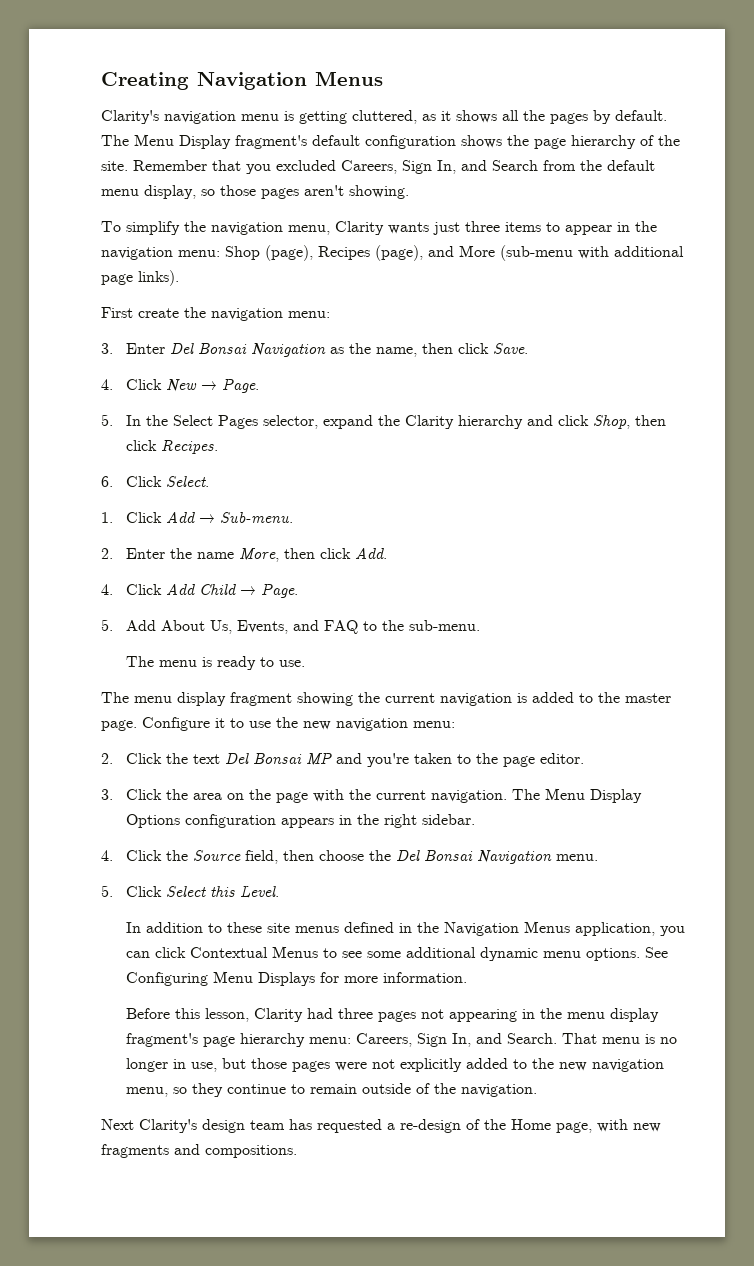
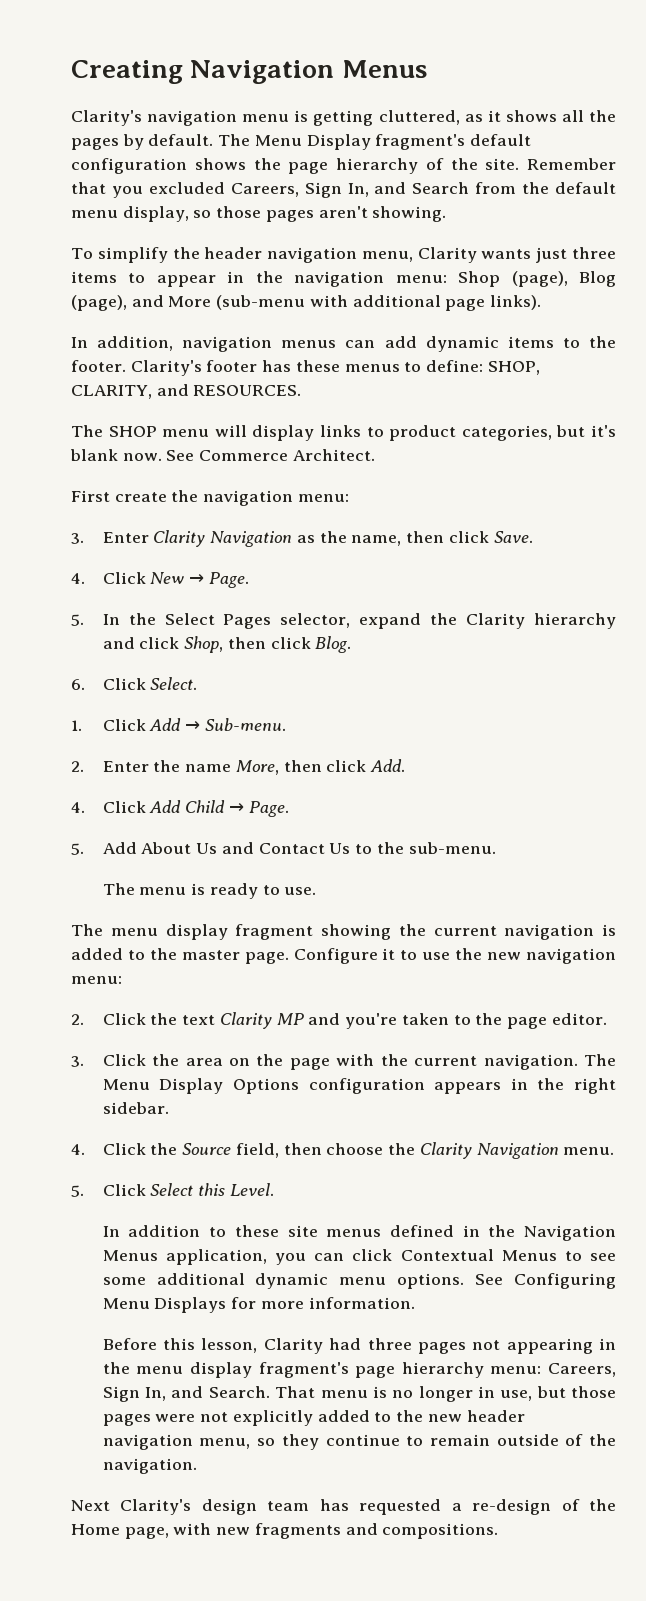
(206, 226) none -> [204,247,263,259] header
[318,246,370,260] Recipes -> [579,271,617,287] Blog
(179, 278) none -> [71,336,616,352] [71,360,540,376] [71,384,302,399] [71,425,617,441] [70,449,375,461] // In addition, navigation menus can add dynamic items to the footer. Clarity's footer has these menus to define: SHOP, CLARITY, and RESOURCES. // The SHOP menu will display links to product categories, but it's blank now. See Commerce Architect.
[170,343,248,354] Del Bonsai -> [153,530,206,547] Clarity
[161,440,219,454] Recipes. -> [315,636,352,653] Blog.
[210,620,359,634] Us, Events, and FAQ -> [196,842,351,854] Us and Contact Us
[225,753,303,764] Del Bonsai -> [219,1012,272,1029] Clarity
[396,850,474,861] Del Bonsai -> [419,1142,472,1159] Clarity
(588, 1066) none -> [466,1410,525,1422] header

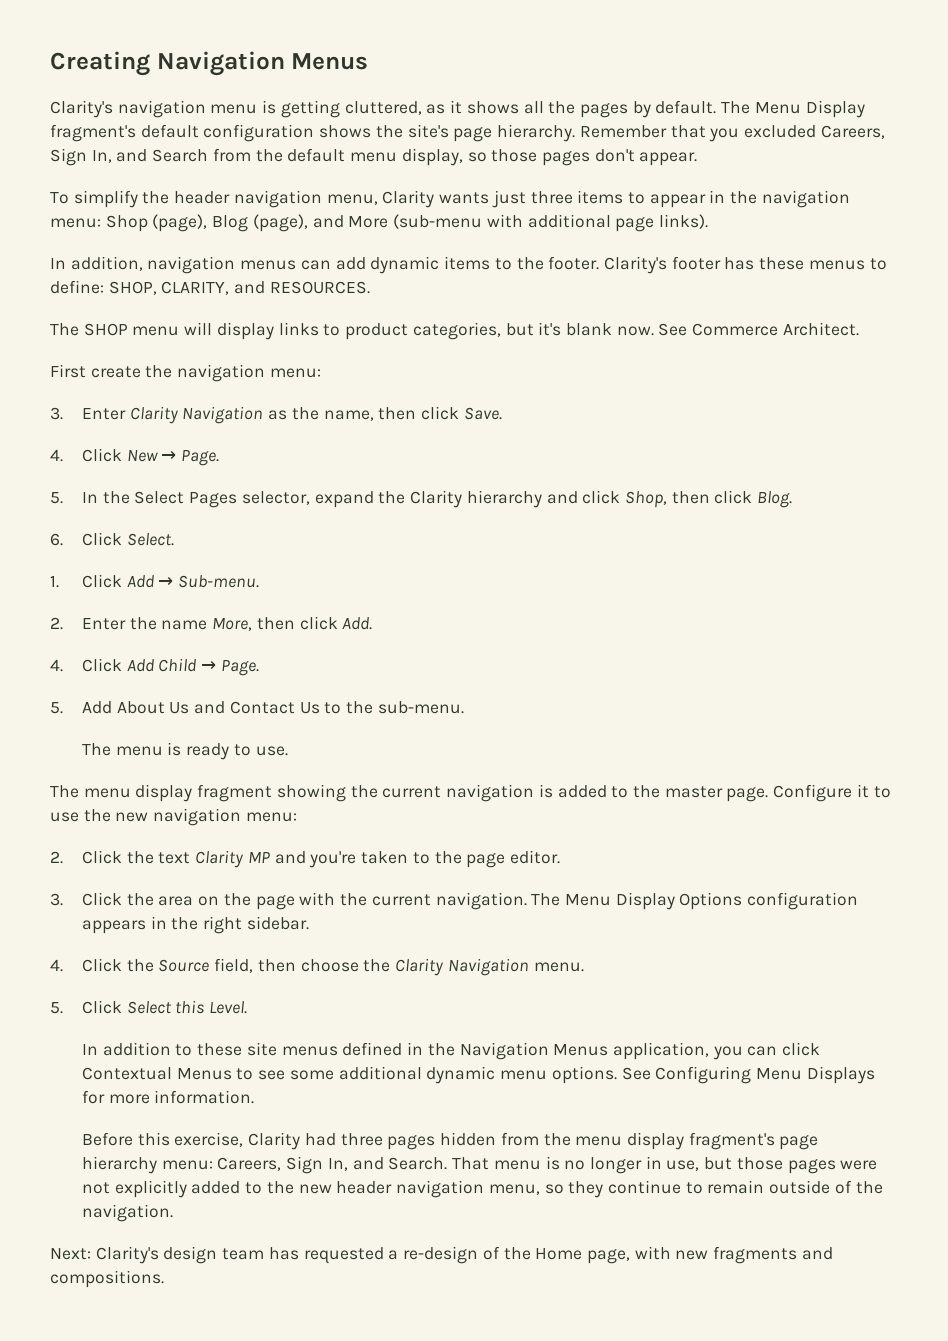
[288,158,520,174] page hierarchy of the site. -> [407,124,576,142] site's page hierarchy.
[318,206,447,222] aren't showing. -> [594,149,698,166] don't appear.
[201,1338,258,1353] lesson, -> [174,1132,244,1147] exercise,
[472,1338,616,1354] not appearing in -> [440,1132,539,1146] hidden from
[71,1500,110,1511] Next -> [50,1248,91,1260] Next:

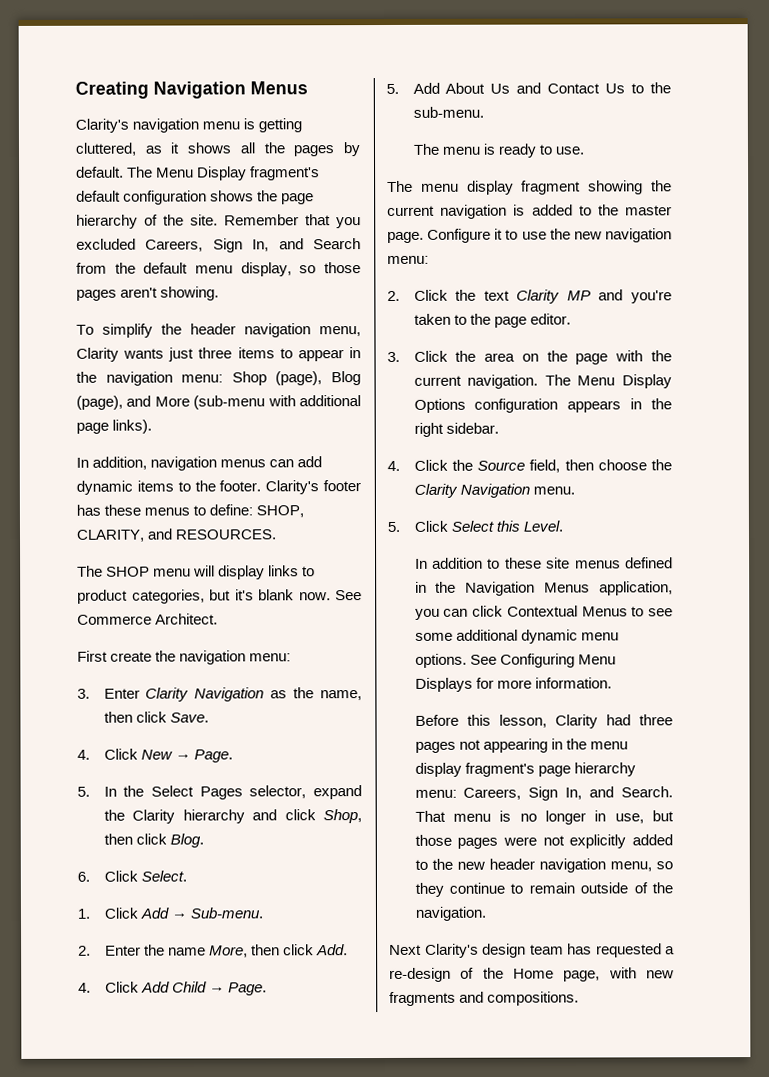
[407,124,576,142] site's page hierarchy. -> [281,193,315,205] [76,214,218,229] page hierarchy of the site.
[594,149,698,166] don't appear. -> [120,286,220,301] aren't showing.
[174,1132,244,1147] exercise, -> [498,714,547,728] lesson,
[440,1132,539,1146] hidden from -> [458,738,563,753] not appearing in
[50,1248,91,1260] Next: -> [389,944,422,955] Next

